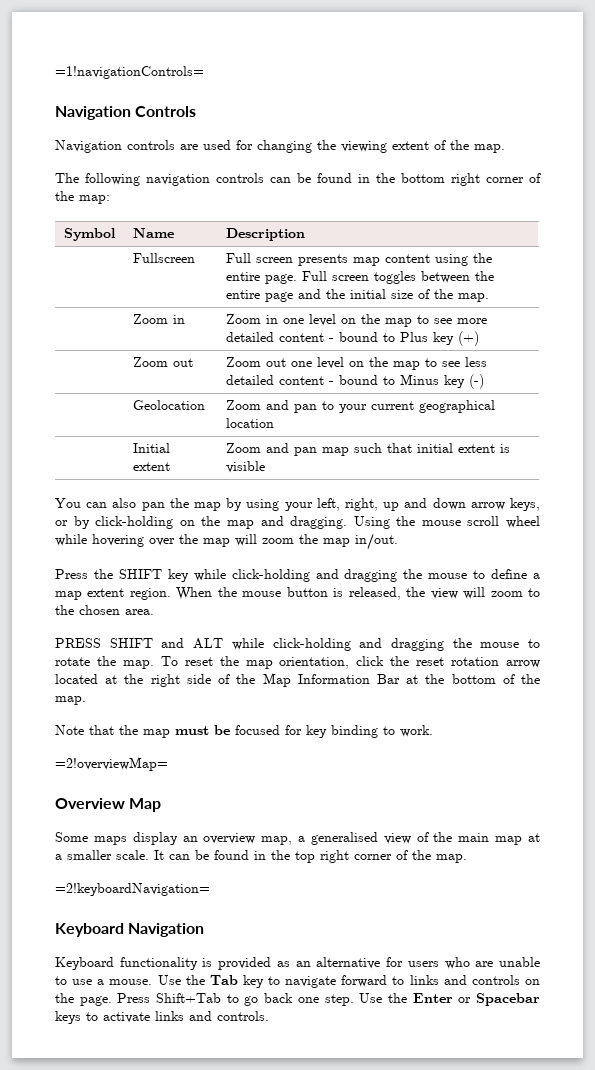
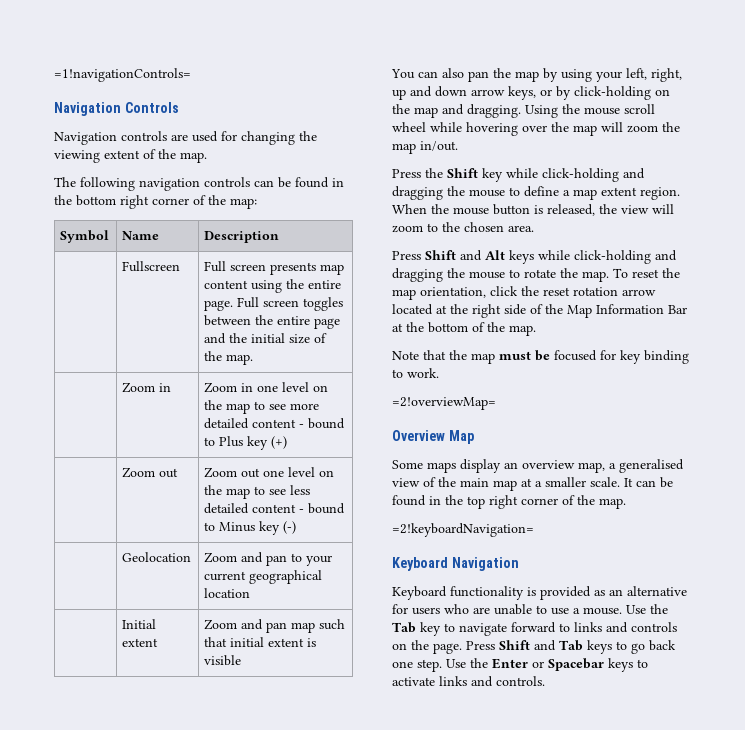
[118,569,162,579] SHIFT -> [447,168,478,178] Shift
[55,638,224,649] PRESS SHIFT and ALT -> [392,250,534,264] Press Shift and Alt keys
[156,993,222,1003] Shift+Tab -> [499,640,612,654] Shift and Tab keys

